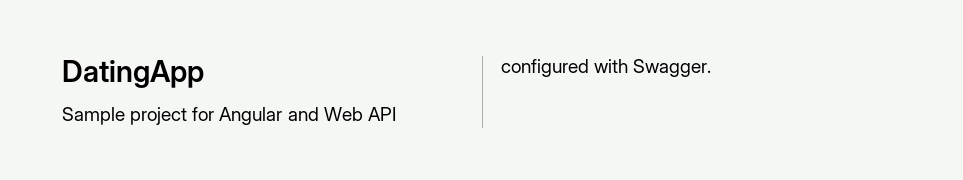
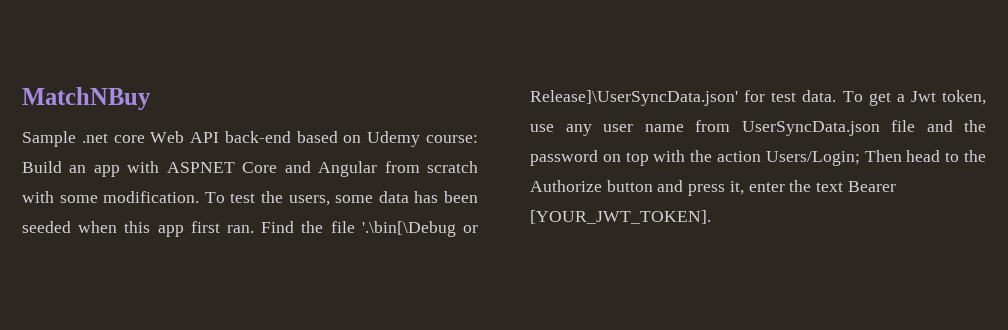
[62,60,204,88] DatingApp -> [22,87,151,110] MatchNBuy
[130,107,396,125] [501,59,712,77] project for Angular and Web API configured with Swagger. -> [81,131,478,147] [22,161,479,177] [22,191,479,206] [22,221,478,237] [530,90,986,106] [530,120,986,136] [530,150,986,166] [530,180,896,196] [530,210,711,224] .net core Web API back-end based on Udemy course: Build an app with ASPNET Core and Angular from scratch with some modification. To test the users, some data has been seeded when this app first ran. Find the file '.\bin[\Debug or Release]\UserSyncData.json' for test data. To get a Jwt token, use any user name from UserSyncData.json file and the password on top with the action Users/Login; Then head to the Authorize button and press it, enter the text Bearer [YOUR_JWT_TOKEN].

